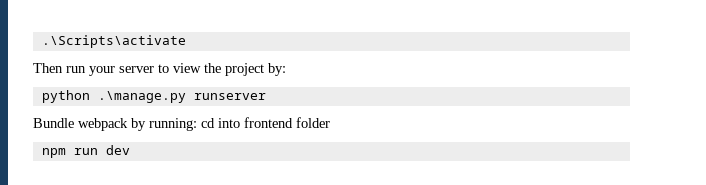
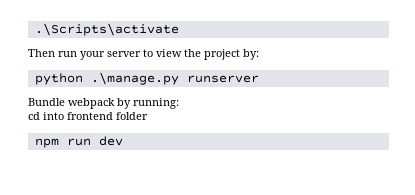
(197, 124) none -> (179, 103) //

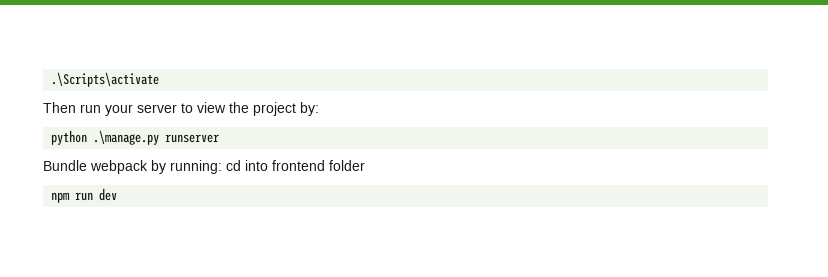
(179, 103) // -> (222, 167) none

